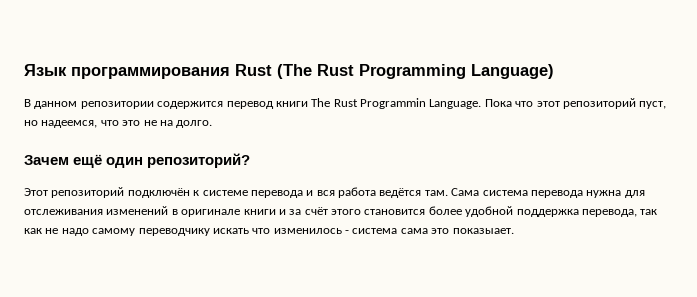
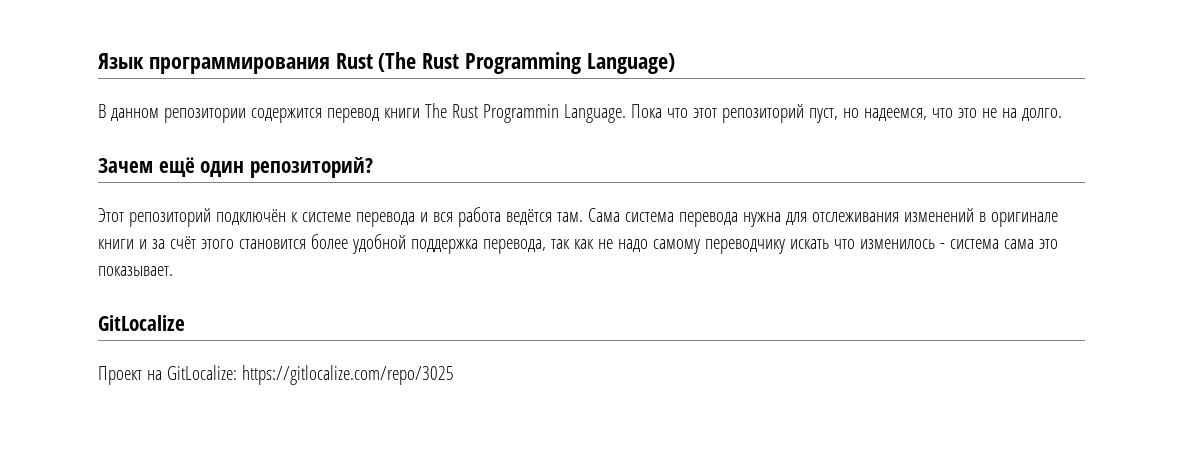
[452,228,514,234] показыает. -> [98,266,173,276] [98,315,185,331] [98,365,454,385] показывает. // GitLocalize // Проект на GitLocalize: https://gitlocalize.com/repo/3025

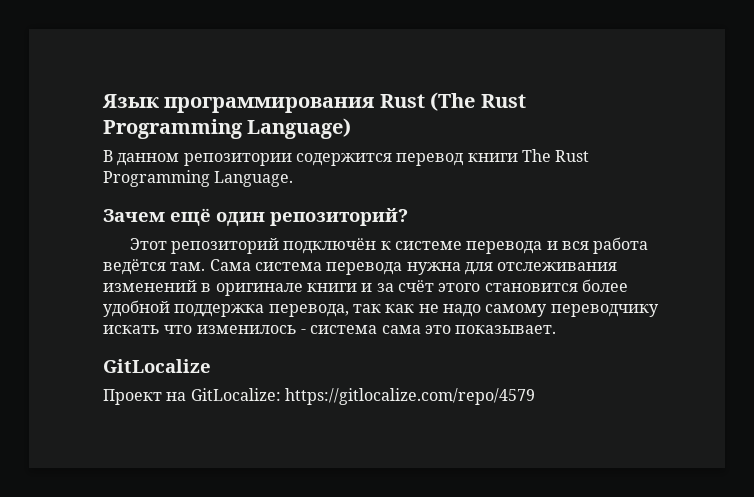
[482,104,559,123] Programmin -> [103,170,210,187] Programming
[630,104,1062,123] Пока что этот репозиторий пуст, но надеемся, что это не на долго. -> (294, 179) none
[241,365,454,385] https://gitlocalize.com/repo/3025 -> [284,388,535,405] https://gitlocalize.com/repo/4579

